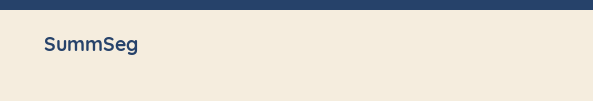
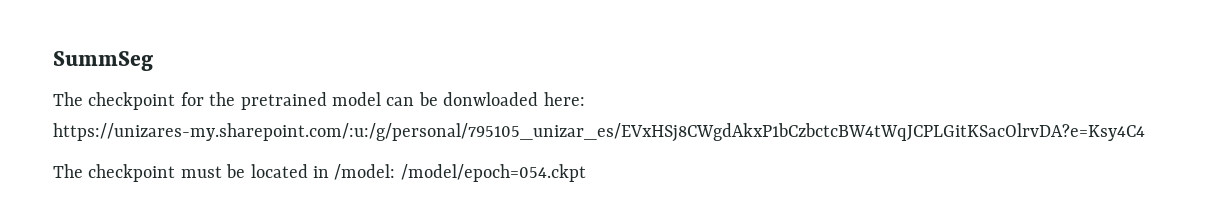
(138, 46) none -> [53,92,585,110] [53,123,1145,142] [53,164,586,182] // The checkpoint for the pretrained model can be donwloaded here: https://unizares-my.sharepoint.com/:u:/g/personal/795105_unizar_es/EVxHSj8CWgdAkxP1bCzbctcBW4tWqJCPLGitKSacOlrvDA?e=Ksy4C4 // The checkpoint must be located in /model: /model/epoch=054.ckpt

